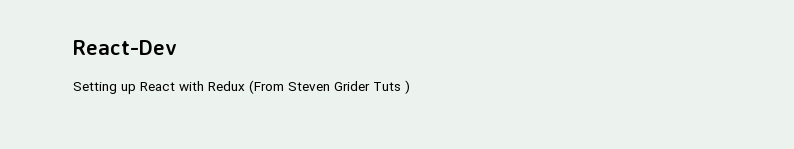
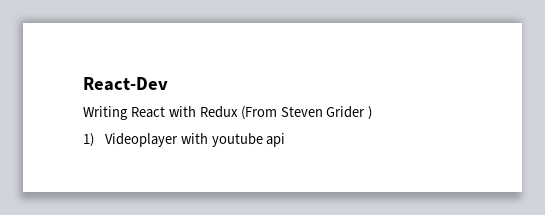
[73,82,136,94] Setting up -> [83,106,128,120] Writing
[373,82,401,91] Tuts -> (366, 112) none
(410, 87) none -> [83,133,286,147] // 1) Videoplayer with youtube api

